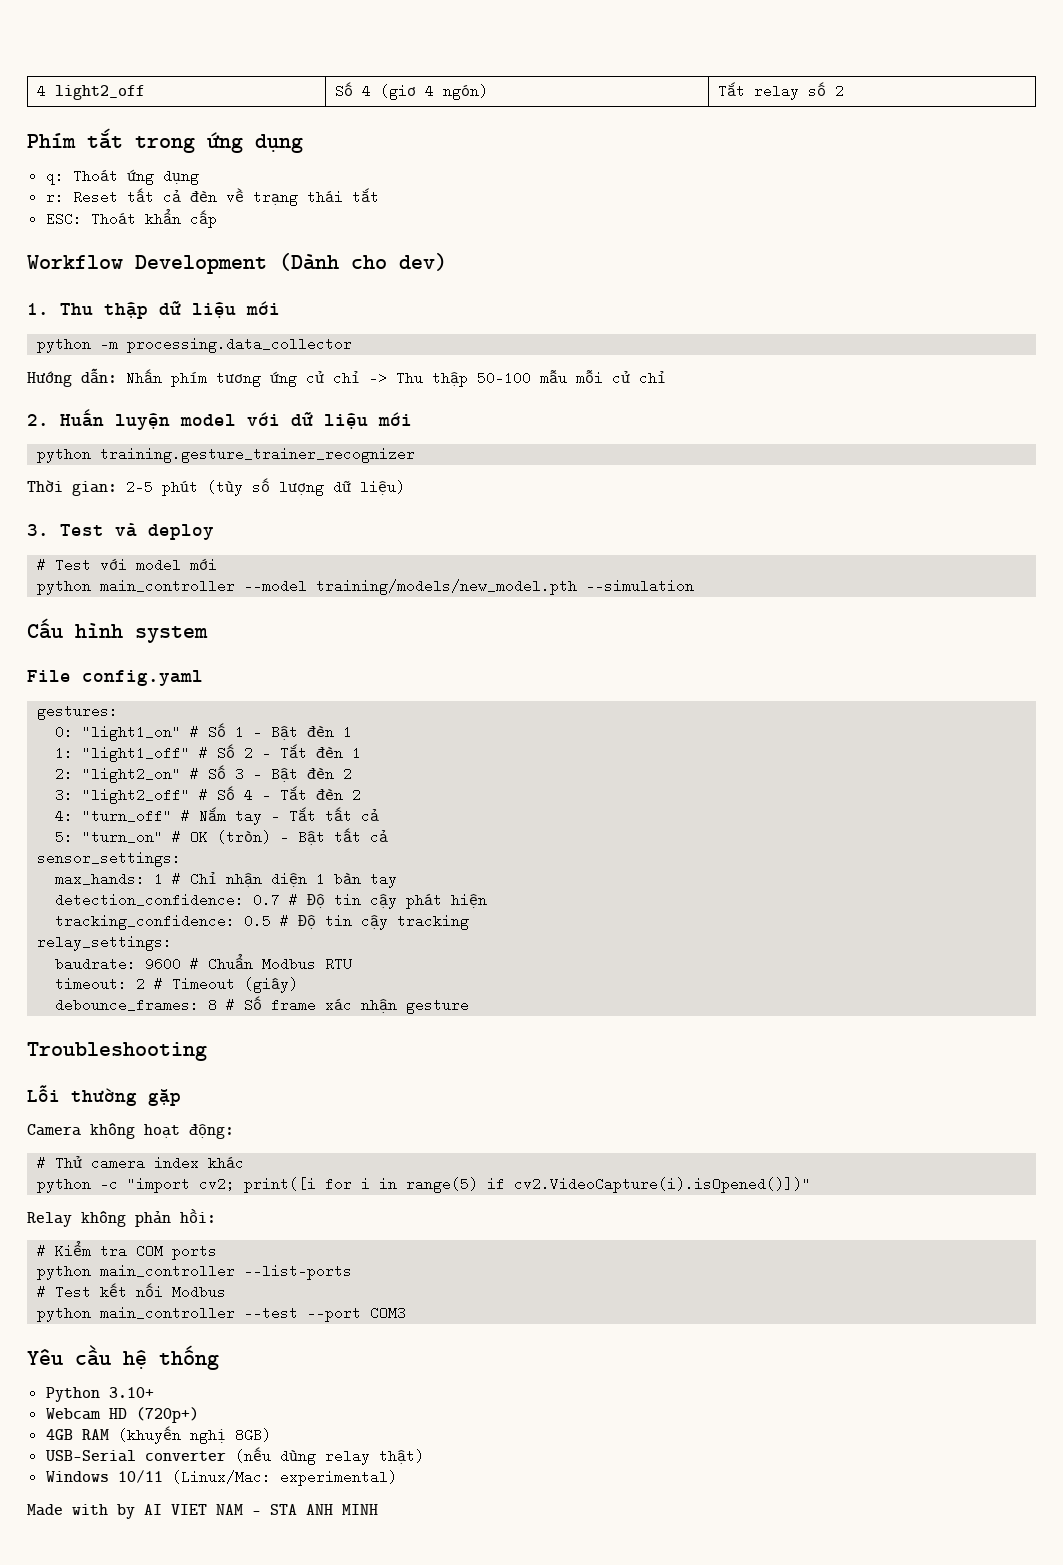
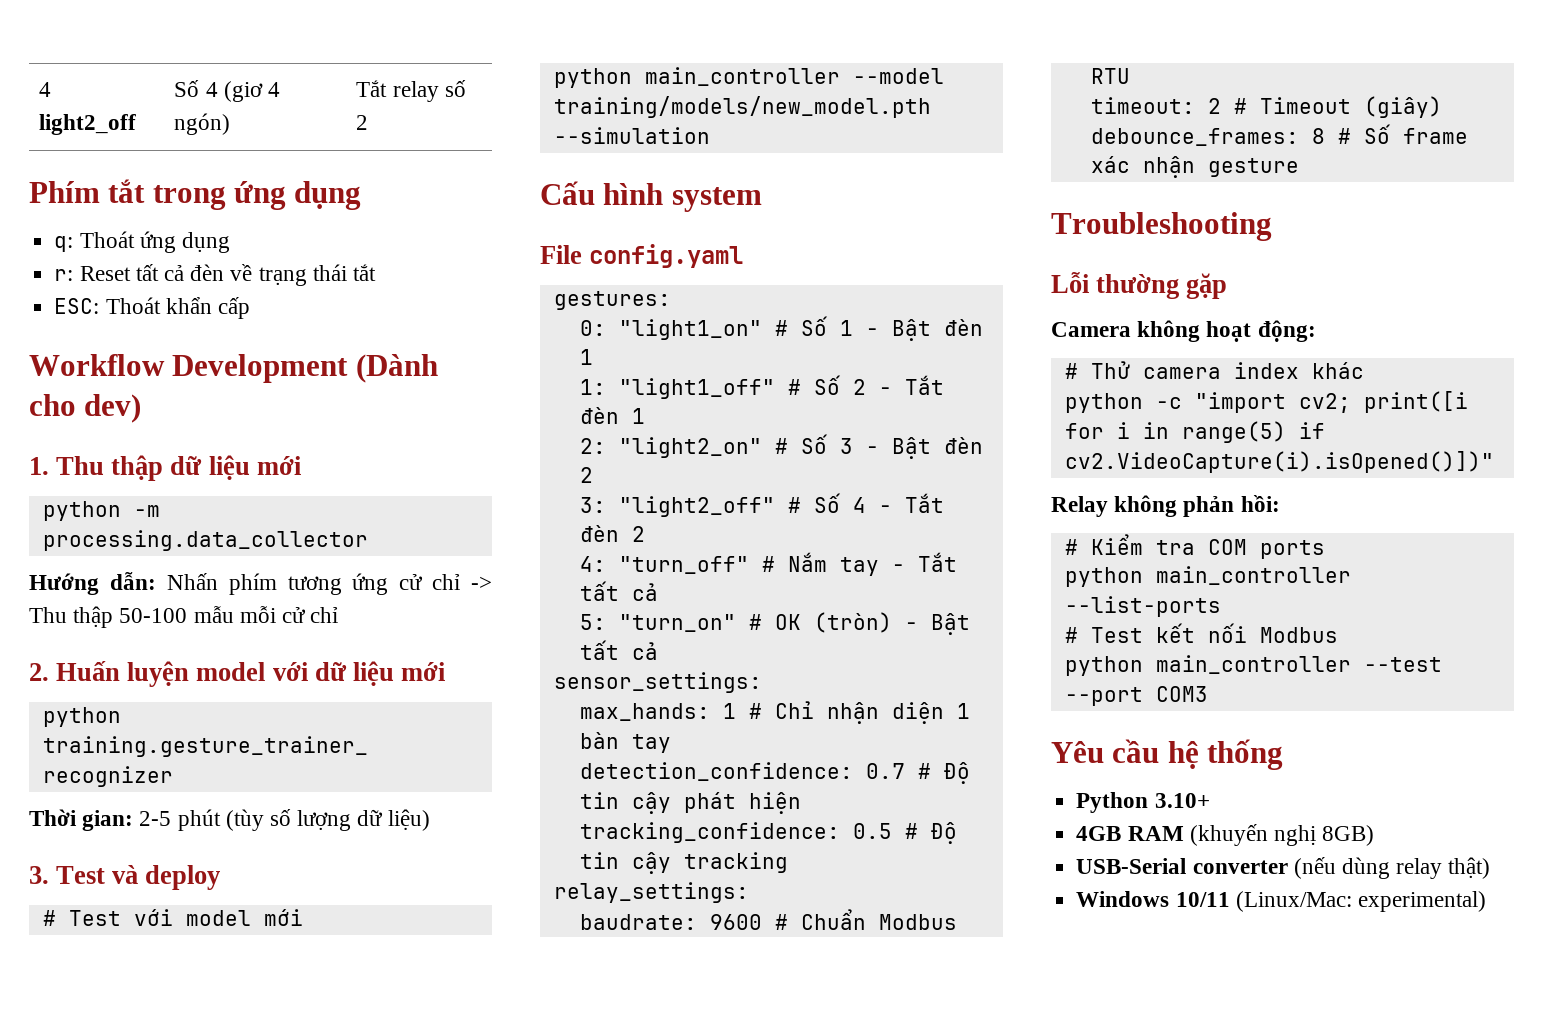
[45,1407,199,1423] // Webcam HD (720p+) -> (1210, 800) none
[27,1504,378,1519] // Made with by AI VIET NAM - STA ANH MINH -> (1486, 901) none

